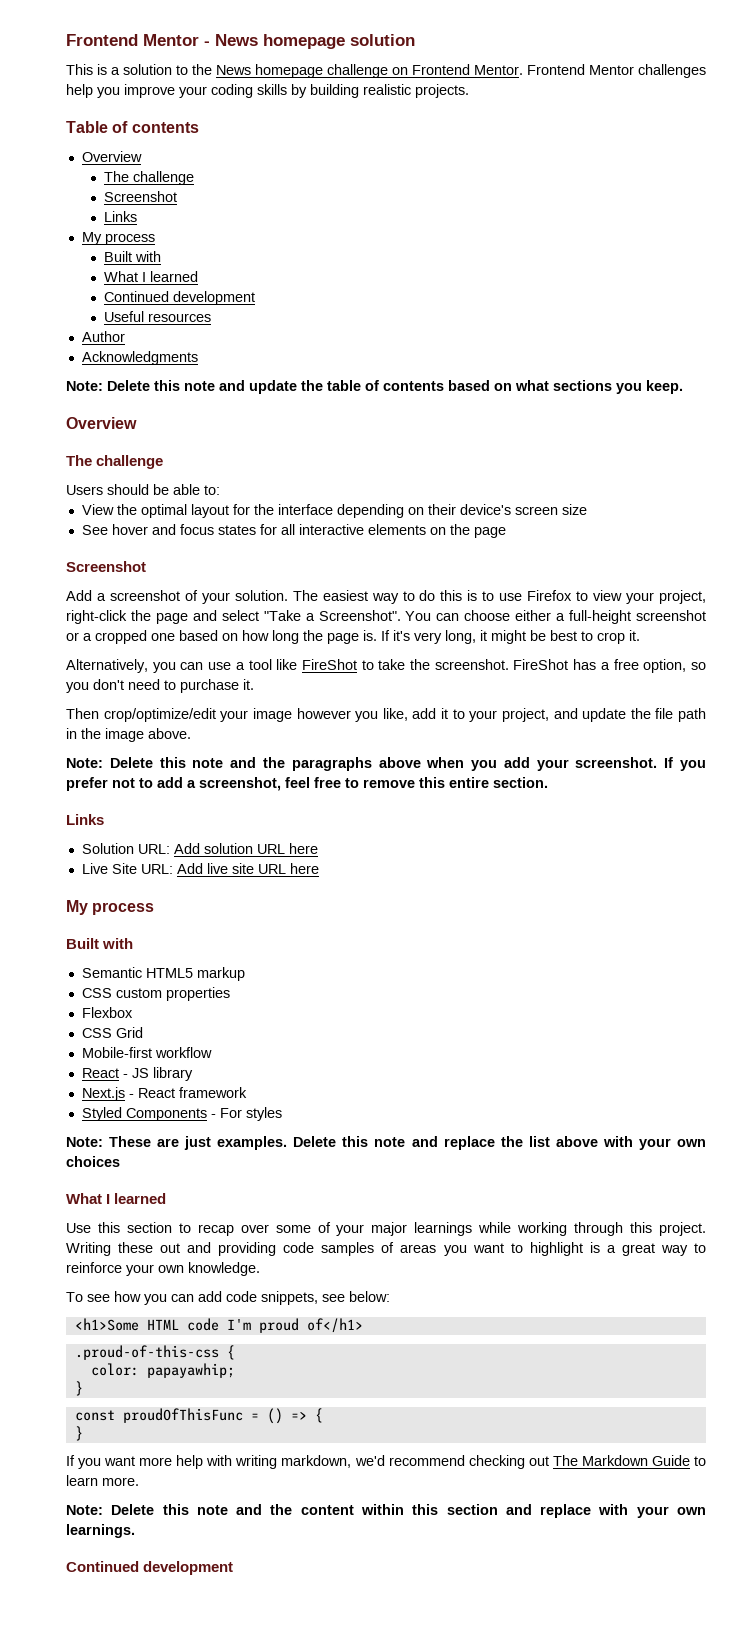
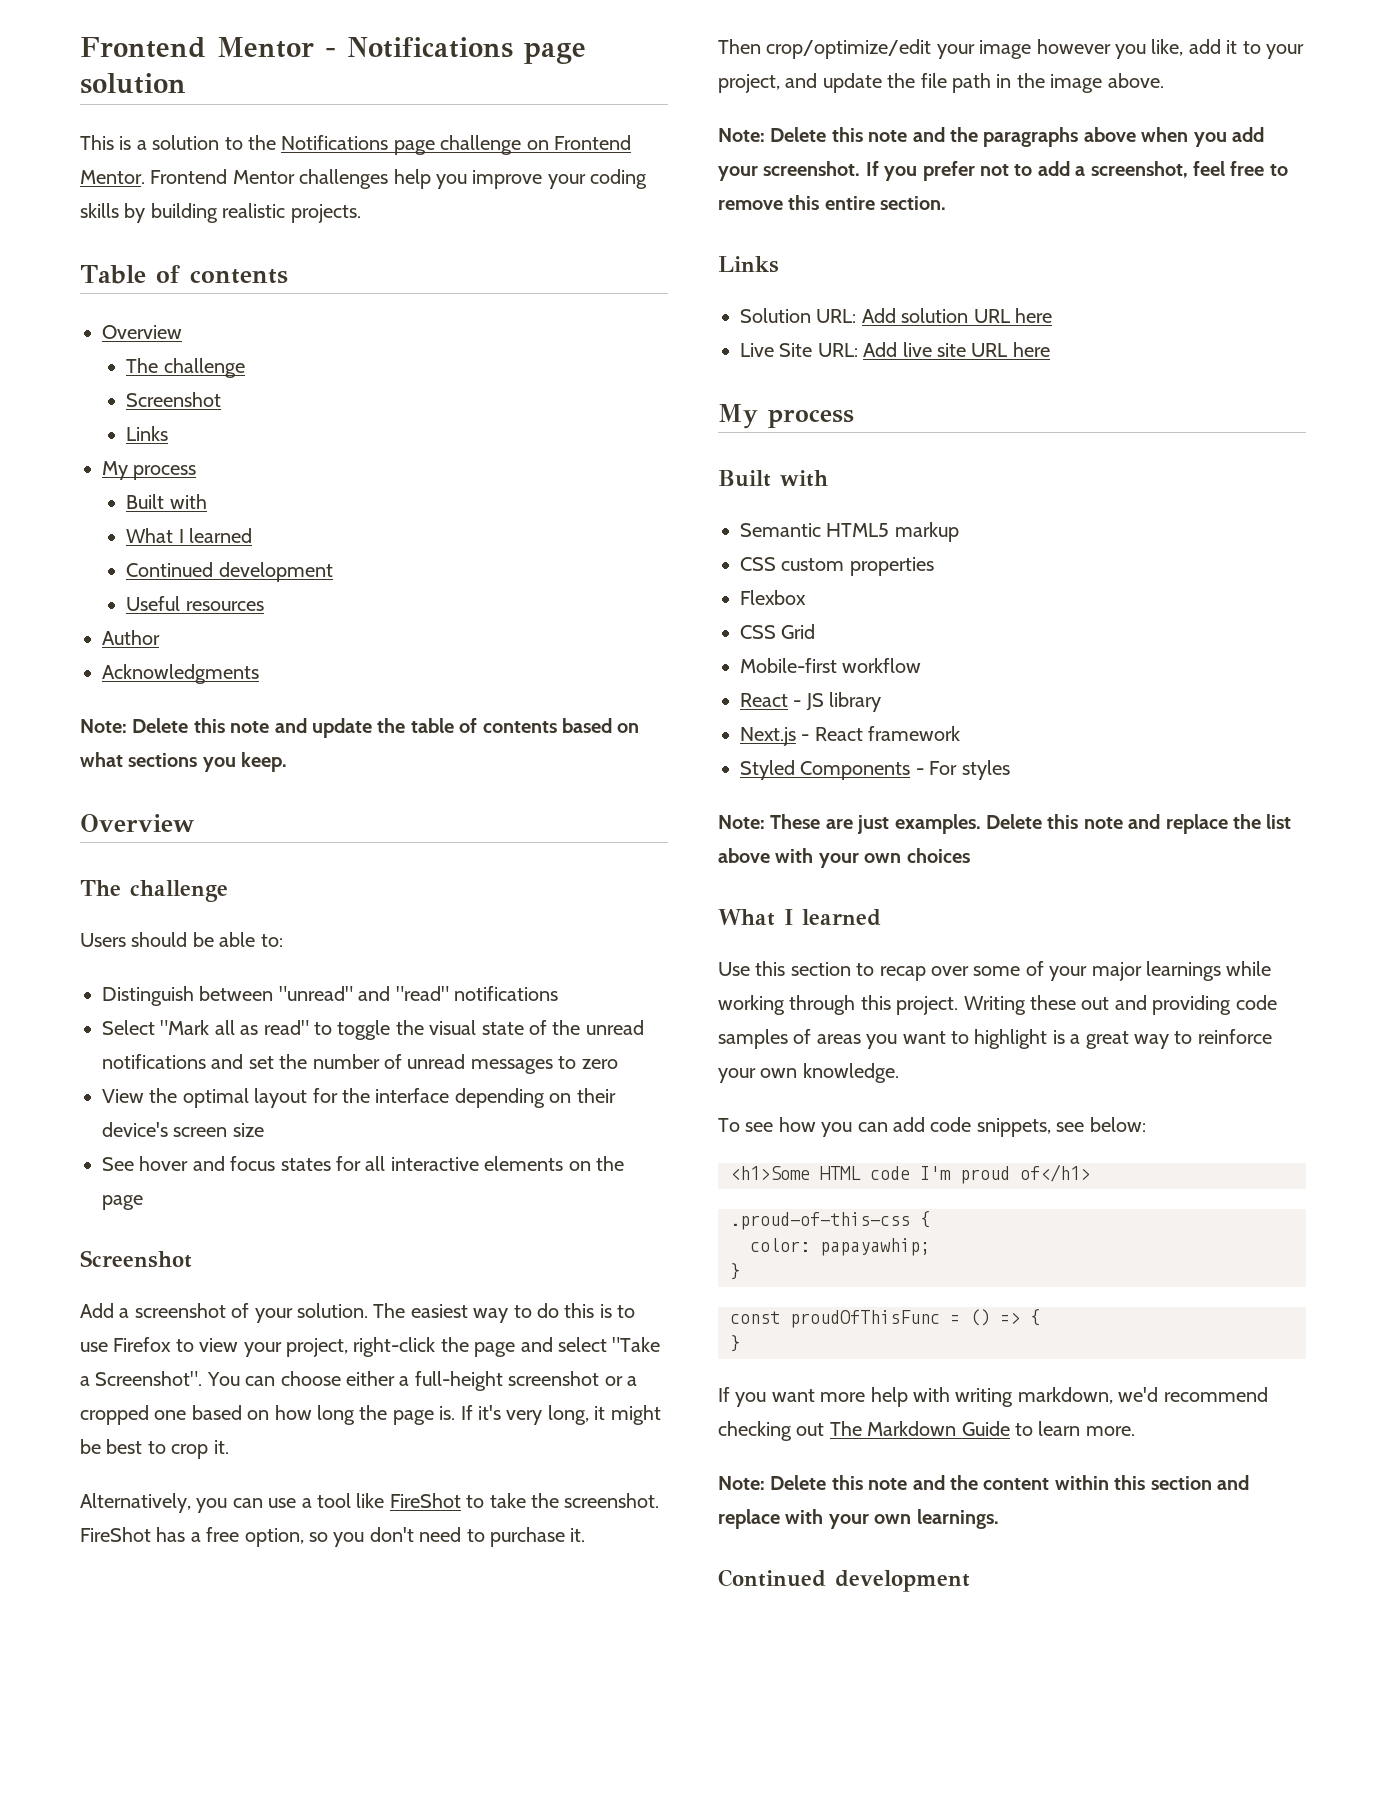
[215,34,345,49] News homepage -> [347,37,586,64] Notifications page
[216,64,323,78] News homepage -> [281,135,435,155] Notifications page
(220, 490) none -> [102,986,558,1006] [102,1020,644,1040] [102,1054,618,1074] // Distinguish between "unread" and "read" notifications // Select "Mark all as read" to toggle the visual state of the unread notifications and set the number of unread messages to zero

